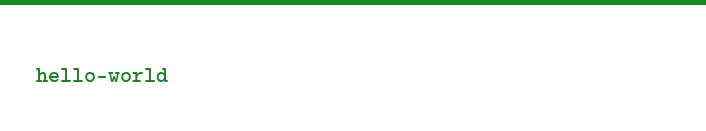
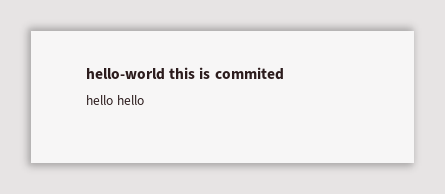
(168, 75) none -> [169,67,284,80] [86,95,144,105] this is commited // hello hello

